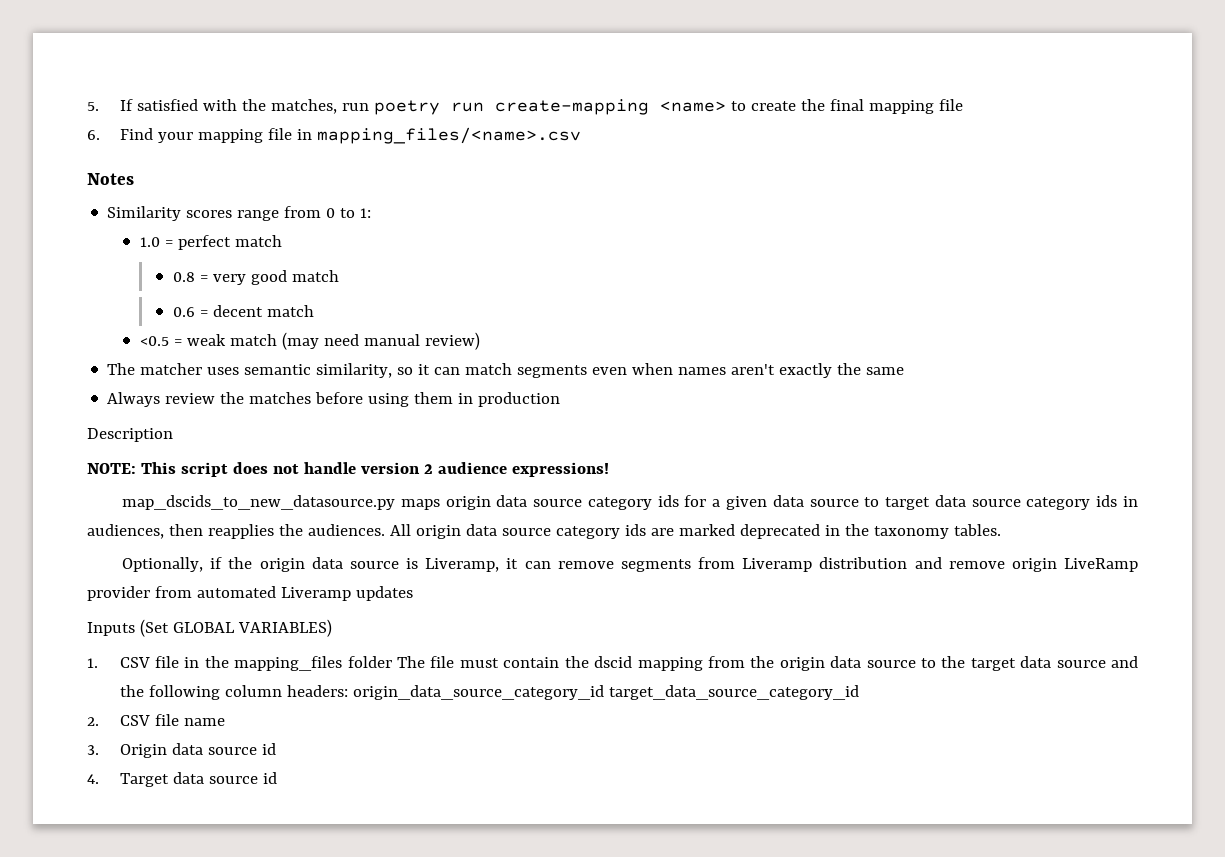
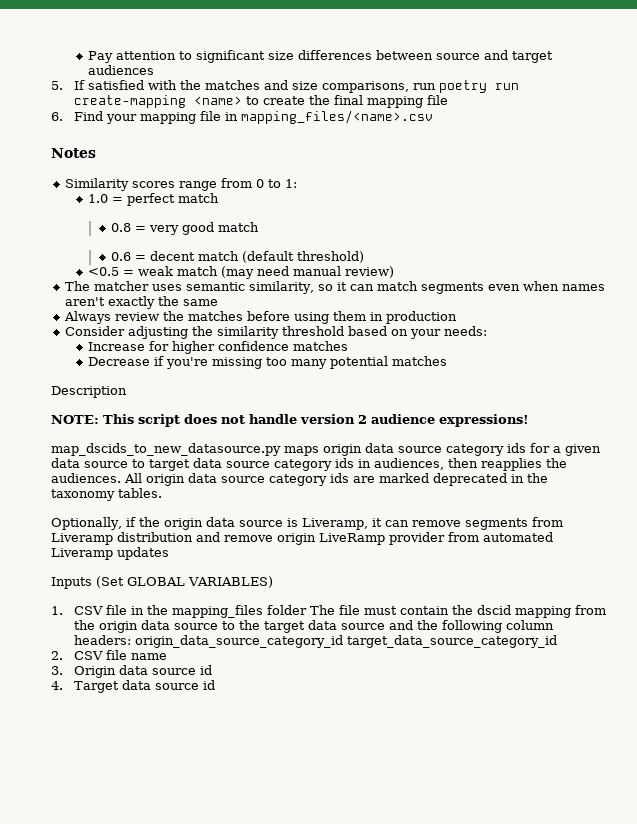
(87, 106) none -> [88,50,554,63] [88,65,155,75] Pay attention to significant size differences between source and target audiences //
[270,99,337,114] matches, -> [205,80,410,93] matches and size comparisons,
(314, 311) none -> [242,251,365,263] (default threshold)
(561, 399) none -> [64,326,487,339] [88,341,349,354] [88,356,448,369] // Consider adjusting the similarity threshold based on your needs: // Increase for higher confidence matches // Decrease if you're missing too many potential matches

